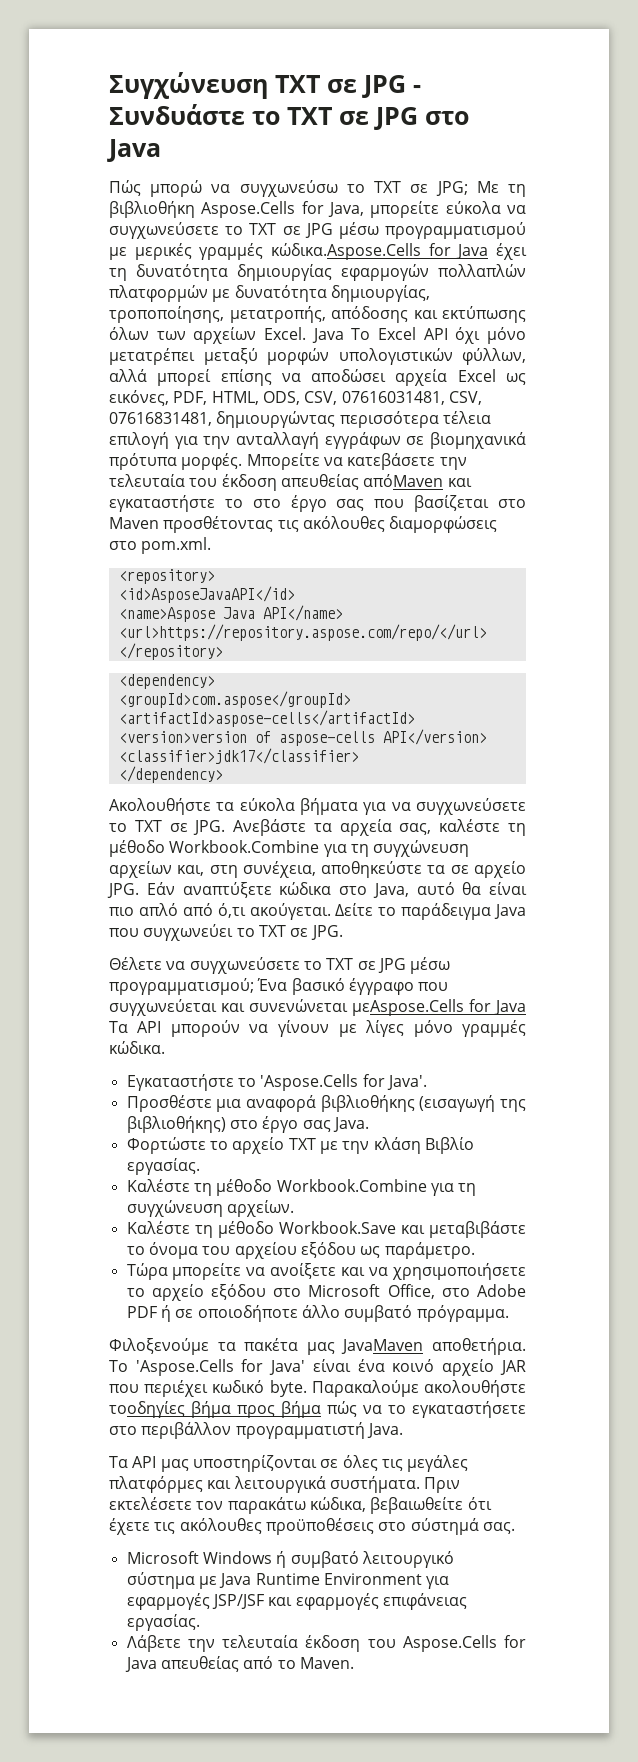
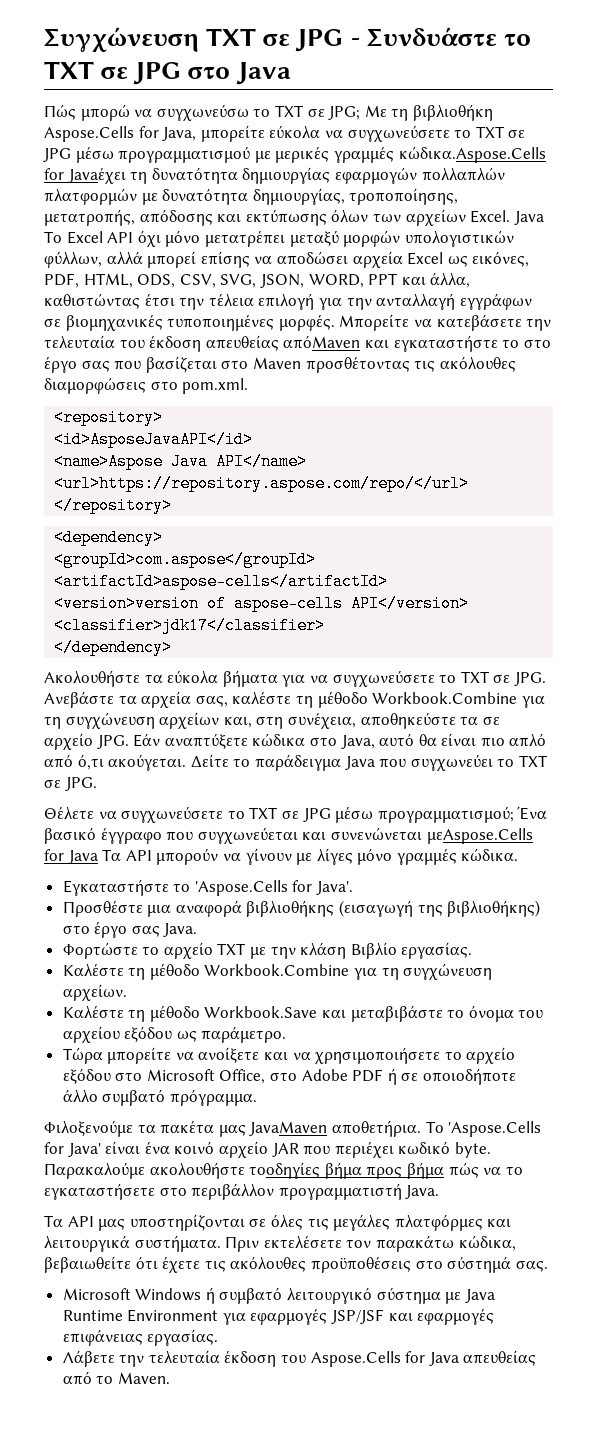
[456,243,527,260] Java έχει -> [67,167,126,184] Javaέχει
[341,391,482,405] [109,411,439,428] 07616031481, CSV, 07616831481, δημιουργώντας περισσότερα -> [220,272,471,288] [44,293,205,310] SVG, JSON, WORD, PPT και άλλα, καθιστώντας έτσι την
[430,432,526,449] [109,453,177,470] βιομηχανικά πρότυπα -> [65,314,275,331] βιομηχανικές τυποποιημένες

